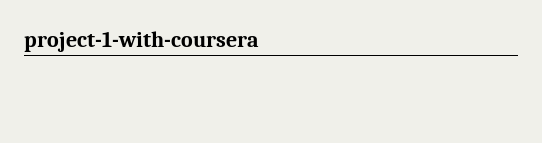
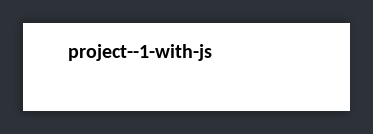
[24,31,259,52] project-1-with-coursera -> [68,44,212,61] project--1-with-js

